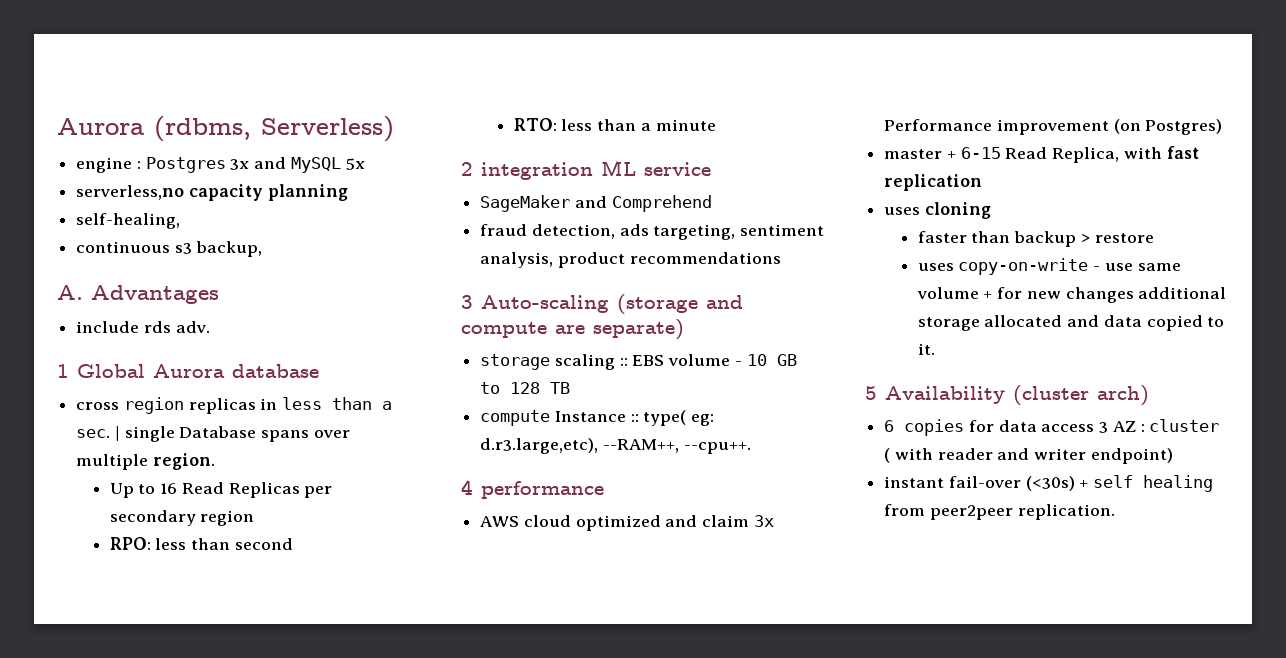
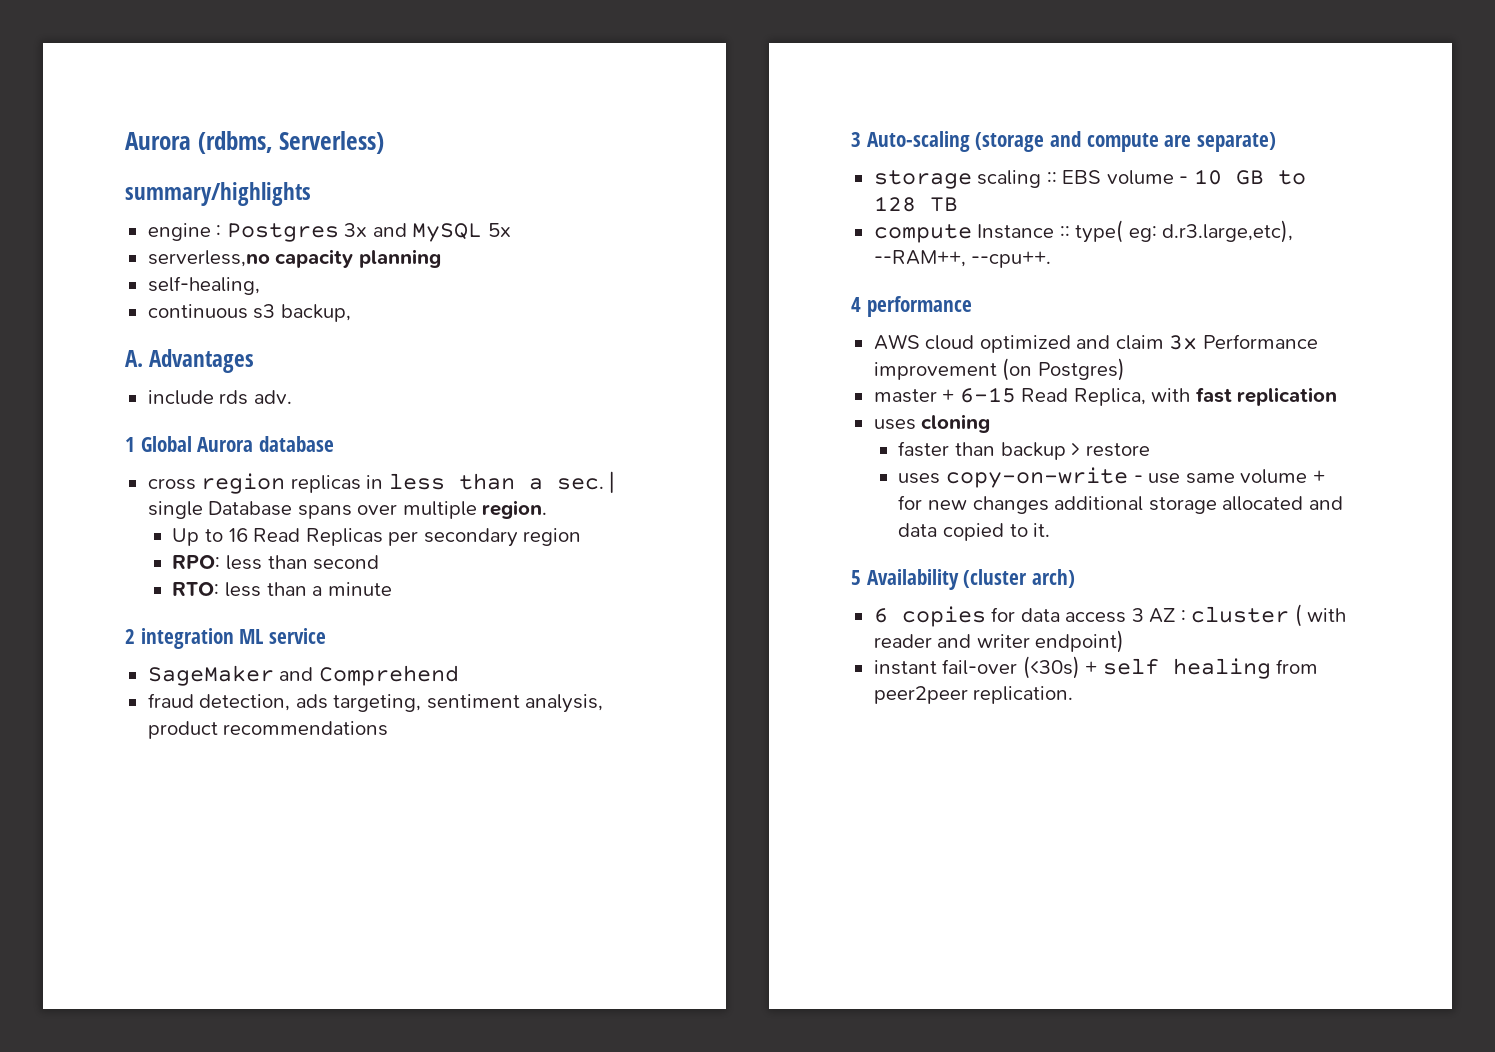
(394, 129) none -> [125,182,311,206] // summary/highlights

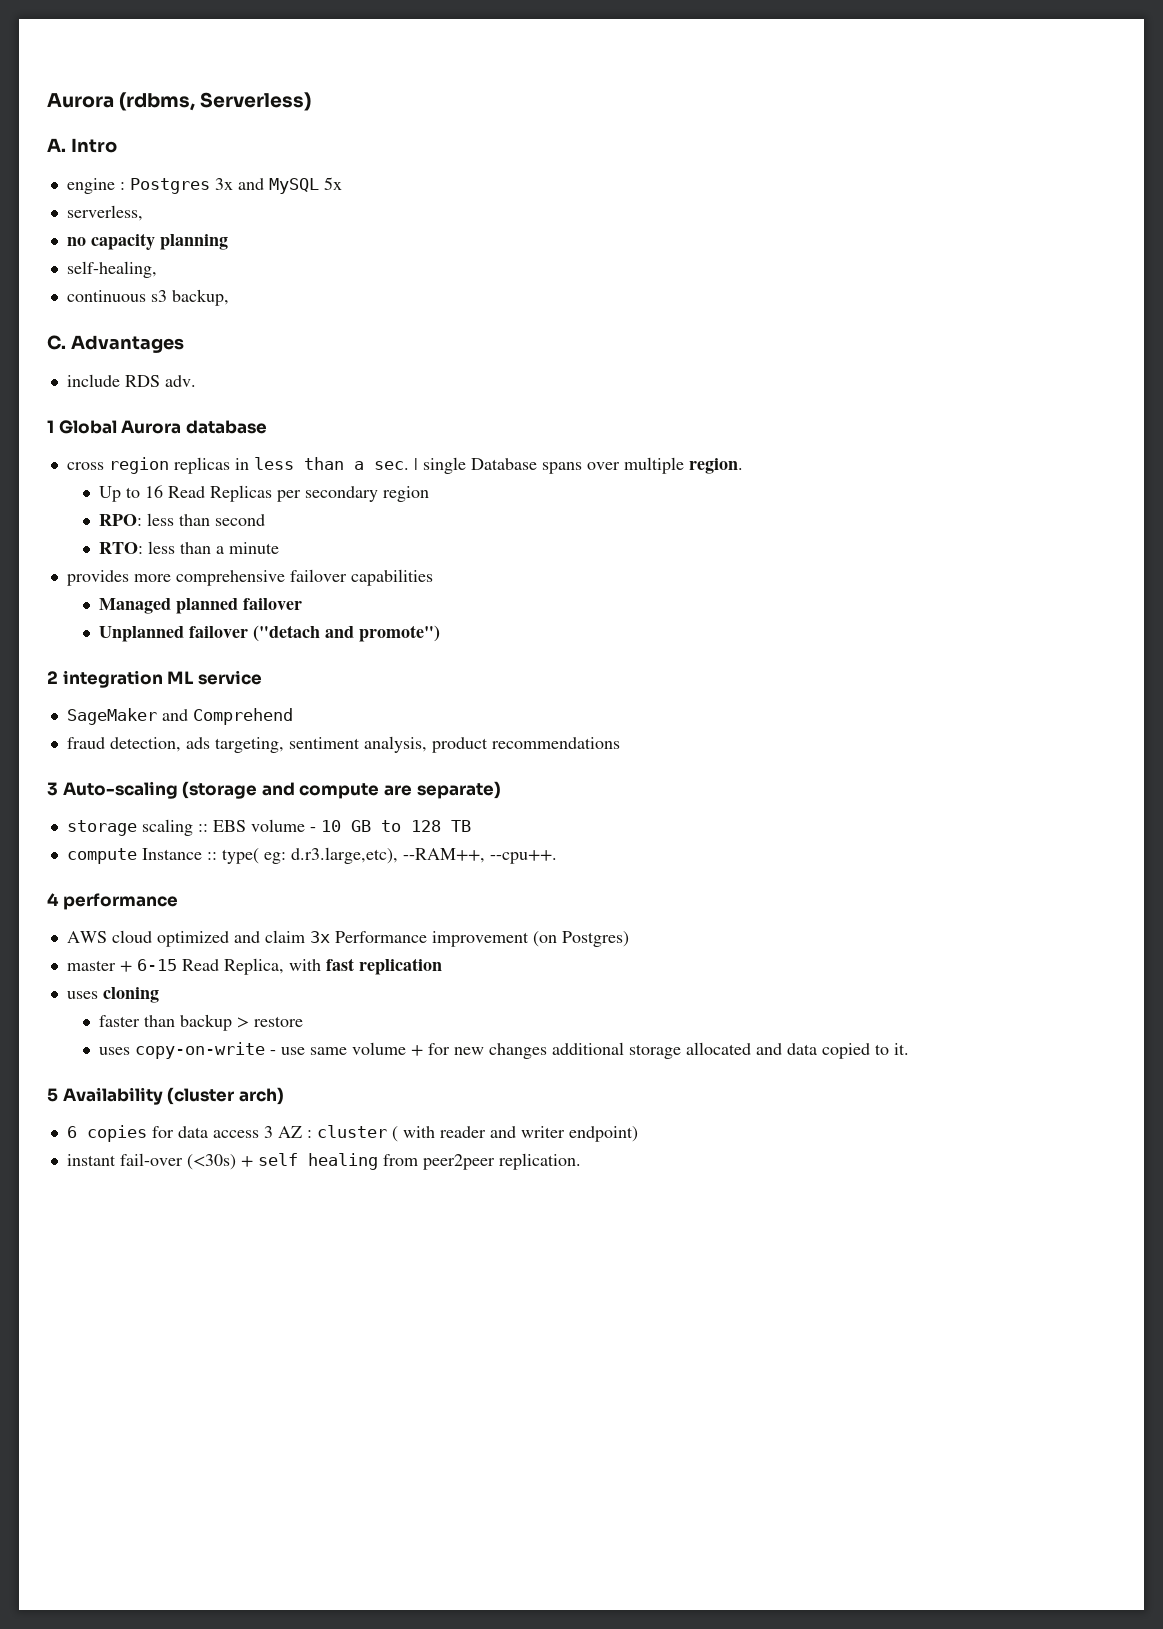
[125,182,311,206] summary/highlights -> [47,138,117,153] A. Intro
[147,250,270,267] serverless,no -> [66,205,143,221] [66,237,86,246] serverless, // no
[125,350,143,367] A. -> [47,335,66,350] C.
[219,390,249,405] rds -> [124,375,160,387] RDS
(392, 589) none -> [66,569,433,586] [98,598,302,614] [98,625,440,642] // provides more comprehensive failover capabilities // Managed planned failover // Unplanned failover ("detach and promote")

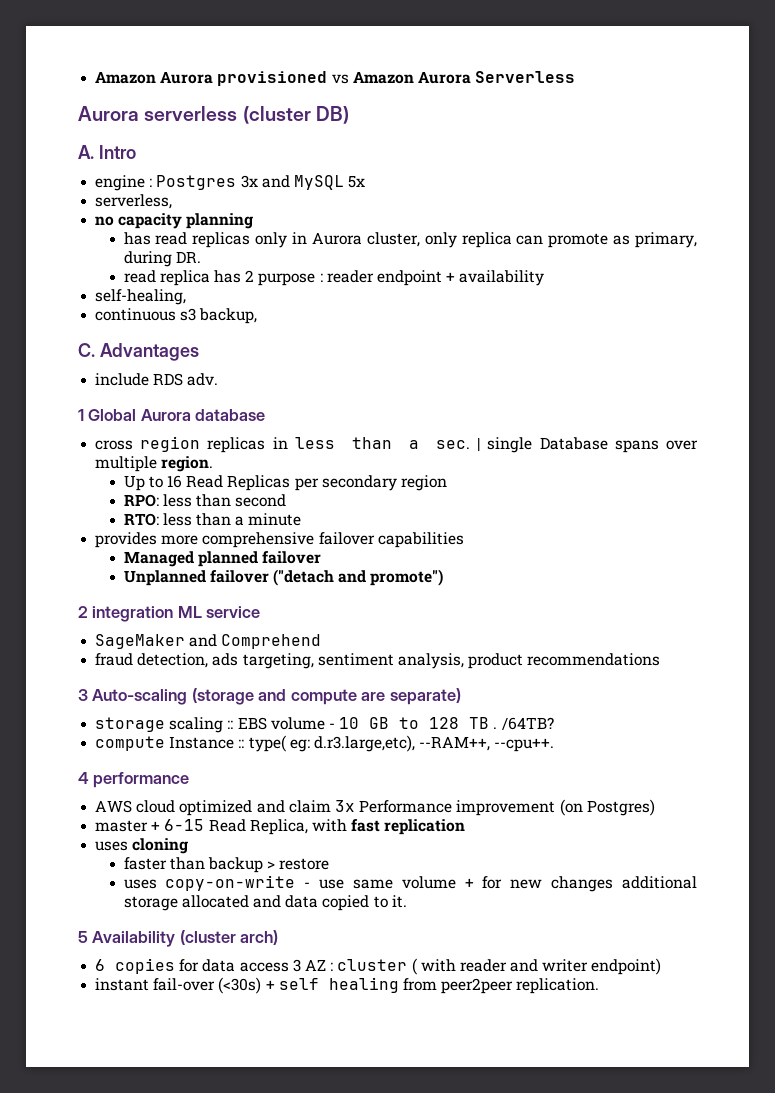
[47,92,312,111] Aurora (rdbms, Serverless) -> [95,71,576,86] [78,106,349,124] Amazon Aurora provisioned vs Amazon Aurora Serverless // Aurora serverless (cluster DB)
(228, 242) none -> [123,232,697,248] [123,251,201,267] [123,270,545,286] // has read replicas only in Aurora cluster, only replica can promote as primary, during DR. // read replica has 2 purpose : reader endpoint + availability
(471, 826) none -> [493,717,554,730] . /64TB?

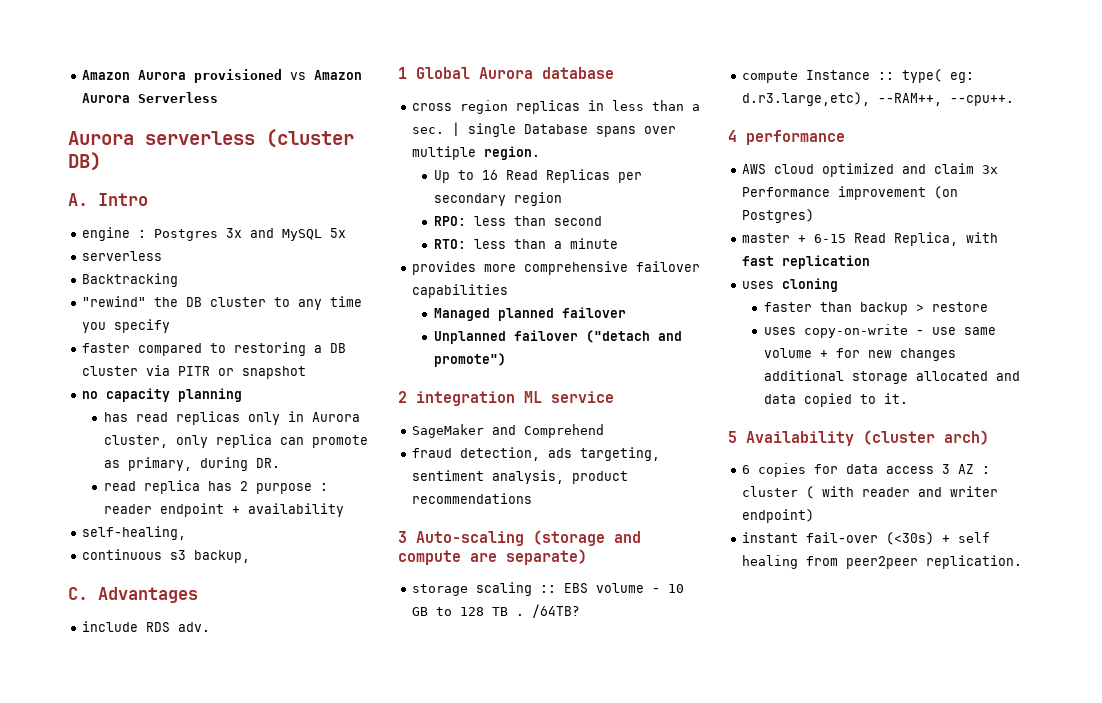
[95,194,173,209] serverless, -> [82,251,163,261] [82,273,179,287] [82,296,363,310] [82,319,171,333] [82,342,347,356] [82,365,307,379] serverless // Backtracking // "rewind" the DB cluster to any time you specify // faster compared to restoring a DB cluster via PITR or snapshot

